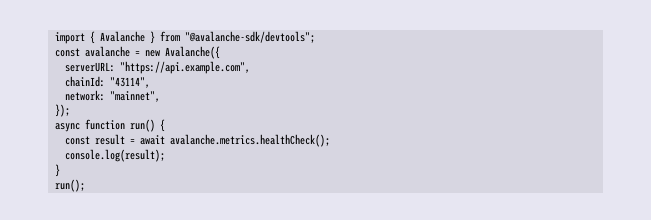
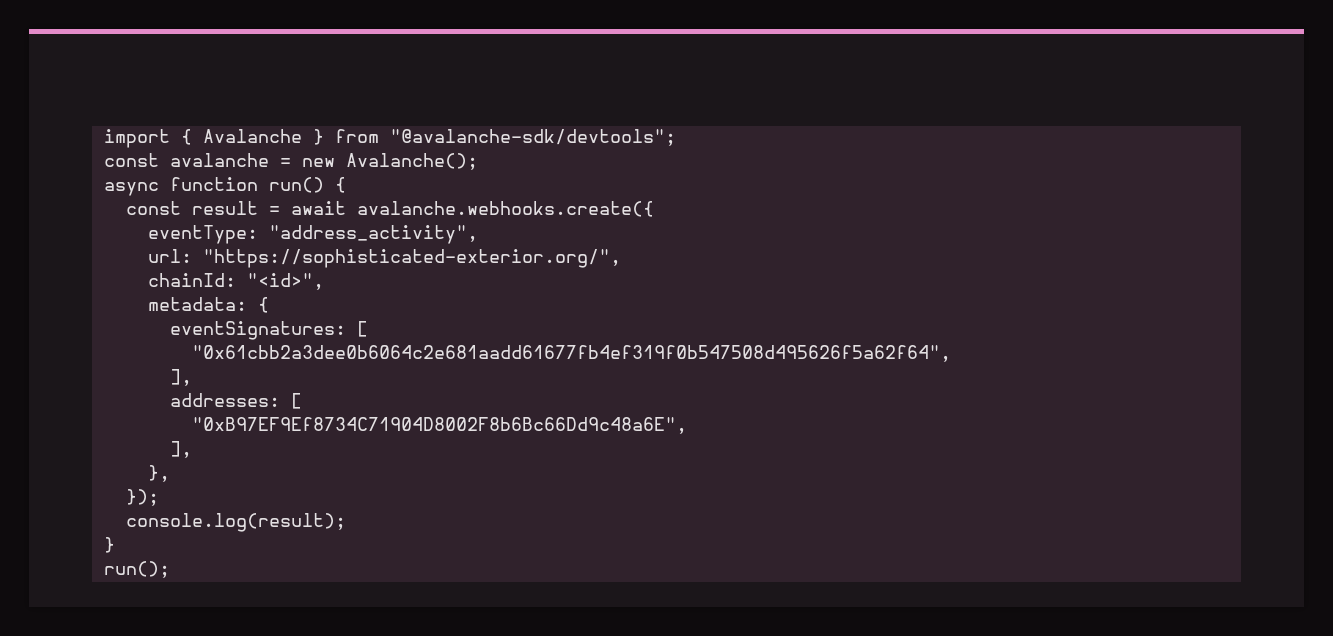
[164,46,220,59] [64,61,250,74] [64,76,150,88] [64,90,160,102] [54,104,70,117] Avalanche({ // serverURL: "https://api.example.com", // chainId: "43114", // network: "mainnet", // }); -> [345,153,478,170] Avalanche();
[169,134,330,147] avalanche.metrics.healthCheck(); -> [356,201,654,217] [147,225,478,244] [147,249,621,268] [147,273,324,290] [147,297,269,313] [169,321,368,340] [191,345,951,362] [169,369,192,386] [169,393,302,409] [191,417,687,434] [169,441,192,458] [147,465,170,482] [125,489,159,506] avalanche.webhooks.create({ // eventType: "address_activity", // url: "https://sophisticated-exterior.org/", // chainId: "<id>", // metadata: { // eventSignatures: [ // "0x61cbb2a3dee0b6064c2e681aadd61677fb4ef319f0b547508d495626f5a62f64", // ], // addresses: [ // "0xB97EF9Ef8734C71904D8002F8b6Bc66Dd9c48a6E", // ], // }, // });

